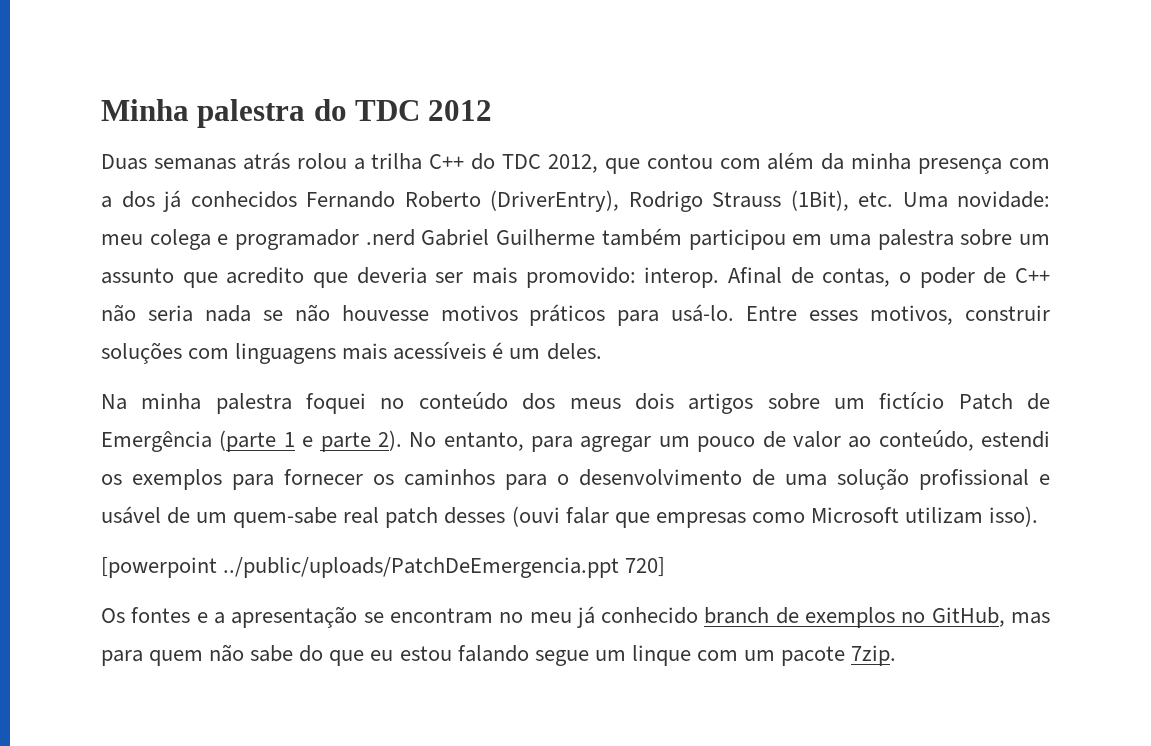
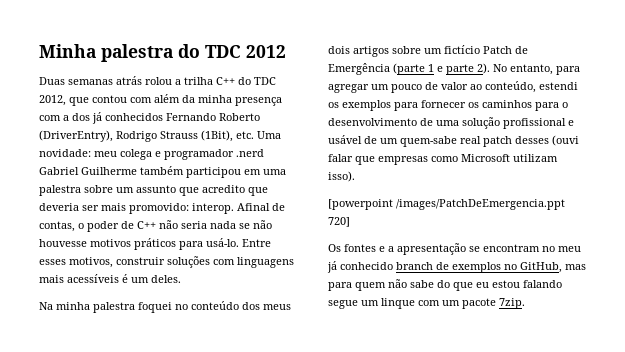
[223,557,620,578] ../public/uploads/PatchDeEmergencia.ppt -> [396,199,565,210] /images/PatchDeEmergencia.ppt

